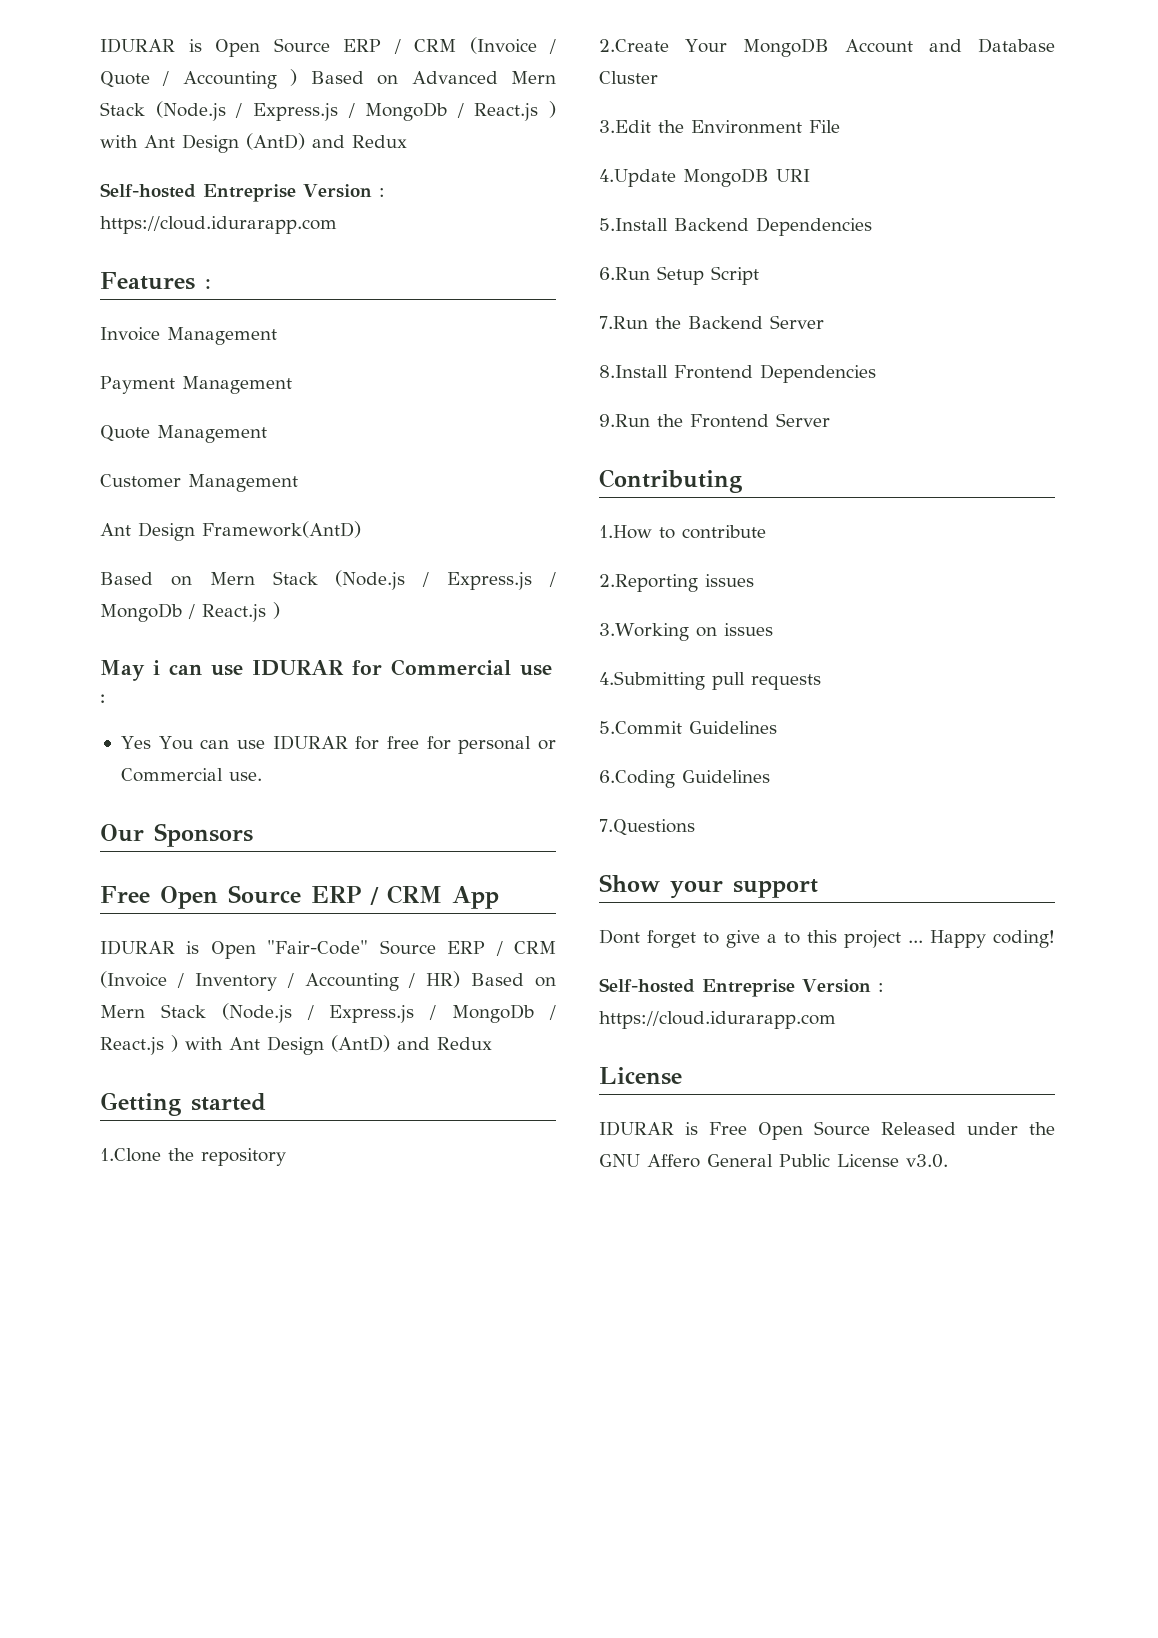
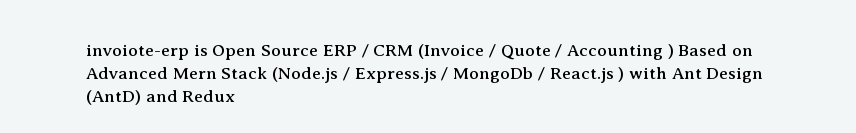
[100,38,175,53] IDURAR -> [86,44,189,60] invoiote-erp
[100,183,385,202] [100,216,337,234] [100,272,211,290] [100,327,277,345] [100,376,292,394] [100,425,267,443] [100,474,298,492] [100,521,361,541] [100,570,556,590] [100,602,280,622] [100,659,552,681] [100,694,105,703] [120,735,556,754] [120,768,262,782] [100,823,253,847] [100,885,499,909] [100,940,556,959] [100,971,556,991] [100,1003,556,1023] [100,1035,492,1055] [100,1092,266,1116] [100,1148,286,1166] [599,38,1055,57] [599,71,658,84] [599,120,840,134] [599,168,810,187] [599,217,872,236] [599,266,759,285] [599,315,824,329] [599,364,876,383] [599,413,830,428] [599,469,742,493] [599,525,766,539] [599,574,754,592] [599,623,773,641] [599,671,821,690] [599,721,777,735] [599,770,770,788] [599,819,695,836] [599,874,818,899] [599,929,1055,948] [599,978,884,997] [599,1011,836,1029] [599,1067,682,1085] [599,1121,1055,1140] [599,1154,948,1168] // Self-hosted Entreprise Version : https://cloud.idurarapp.com // Features : // Invoice Management // Payment Management // Quote Management // Customer Management // Ant Design Framework(AntD) // Based on Mern Stack (Node.js / Express.js / MongoDb / React.js ) // May i can use IDURAR for Commercial use : // Yes You can use IDURAR for free for personal or Commercial use. // Our Sponsors // Free Open Source ERP / CRM App // IDURAR is Open "Fair-Code" Source ERP / CRM (Invoice / Inventory / Accounting / HR) Based on Mern Stack (Node.js / Express.js / MongoDb / React.js ) with Ant Design (AntD) and Redux // Getting started // 1.Clone the repository // 2.Create Your MongoDB Account and Database Cluster // 3.Edit the Environment File // 4.Update MongoDB URI // 5.Install Backend Dependencies // 6.Run Setup Script // 7.Run the Backend Server // 8.Install Frontend Dependencies // 9.Run the Frontend Server // Contributing // 1.How to contribute // 2.Reporting issues // 3.Working on issues // 4.Submitting pull requests // 5.Commit Guidelines // 6.Coding Guidelines // 7.Questions // Show your support // Dont forget to give a to this project ... Happy coding! // Self-hosted Entreprise Version : https://cloud.idurarapp.com // License // IDURAR is Free Open Source Released under the GNU Affero General Public License v3.0. -> (236, 96) none

